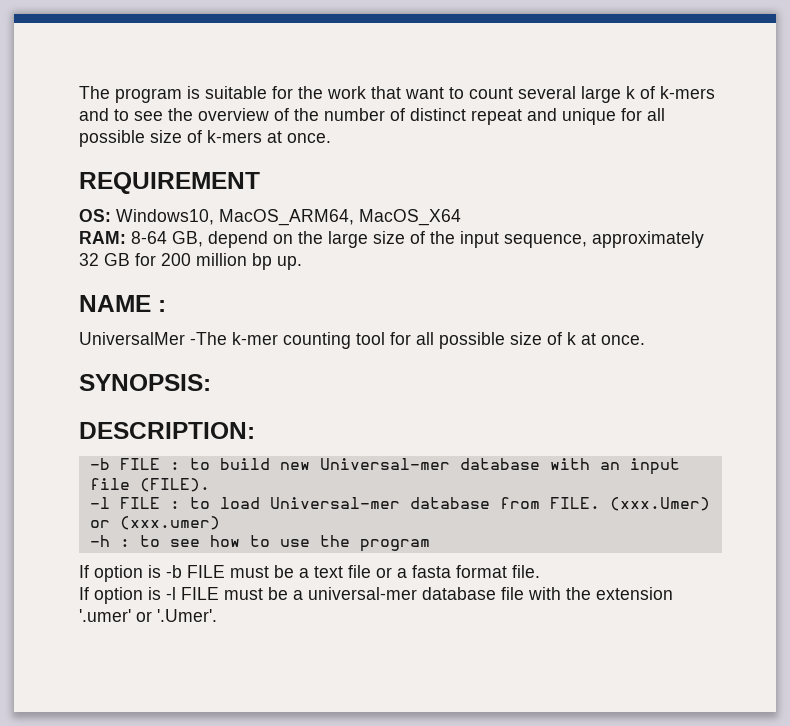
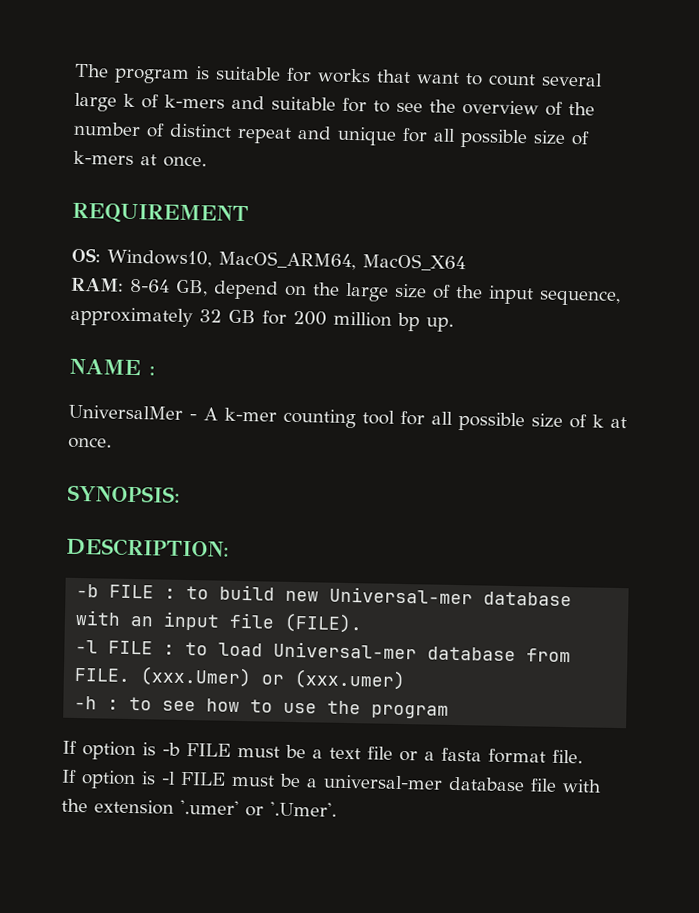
[298,86,366,99] the work -> [317,68,371,84] works
(109, 114) none -> [271,96,367,113] suitable for
[190,332,227,345] -The -> [189,407,218,421] - A

